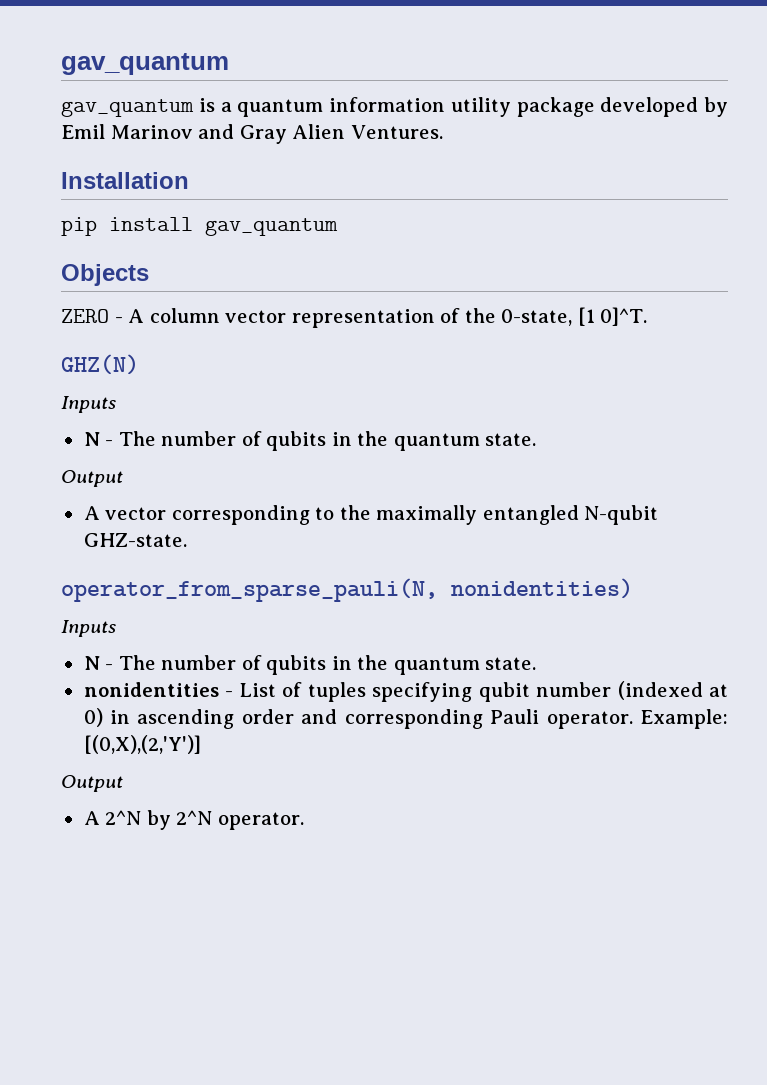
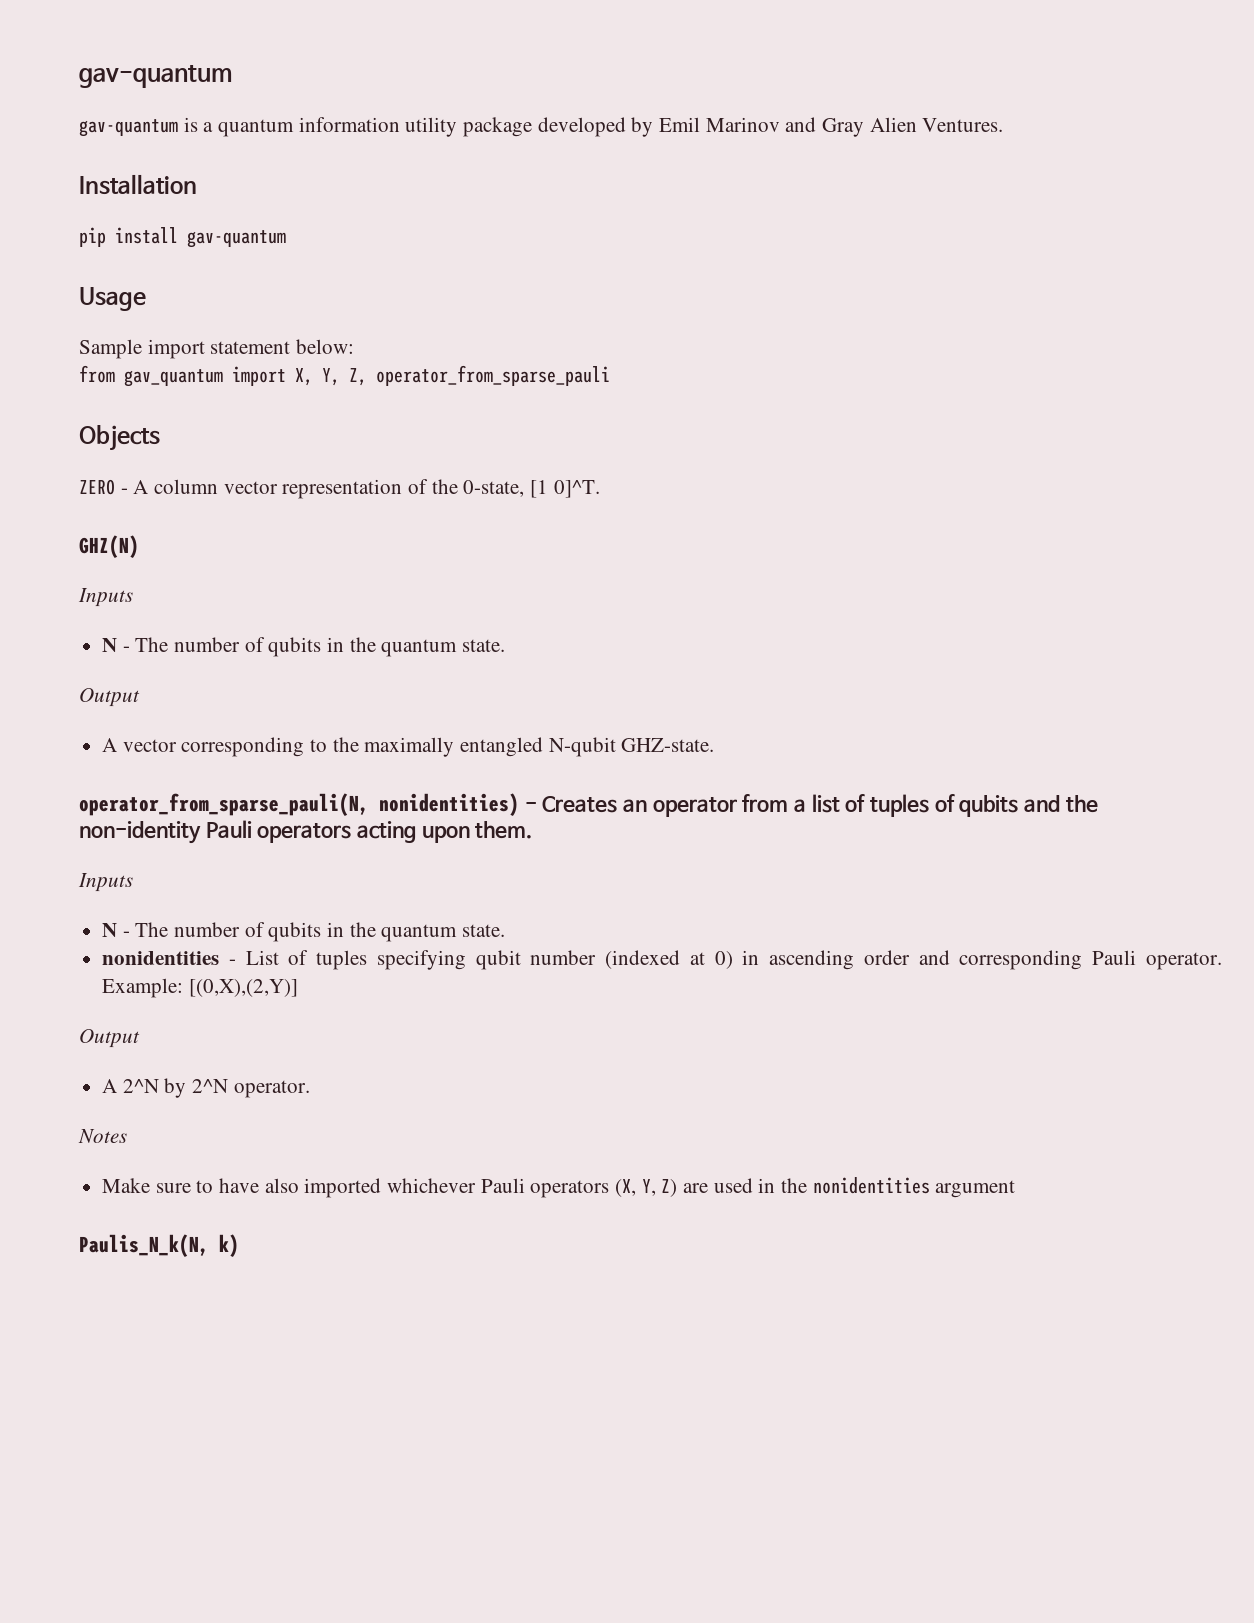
[61,53,229,75] [61,99,194,117] gav_quantum // gav_quantum -> [79,65,232,88] [79,119,178,137] gav-quantum // gav-quantum
[205,218,338,236] gav_quantum -> [187,230,286,248] [79,287,146,311] [79,339,355,359] [79,365,610,387] gav-quantum // Usage // Sample import statement below: // from gav_quantum import X, Y, Z, operator_from_sparse_pauli
(633, 588) none -> [524,794,1098,817] [79,820,533,844] - Creates an operator from a list of tuples of qubits and the non-identity Pauli operators acting upon them.
[83,735,201,754] [(0,X),(2,'Y')] -> [188,979,298,997] [(0,X),(2,Y)]
(304, 821) none -> [78,1129,127,1143] [102,1177,1016,1198] [79,1234,239,1257] // Notes // Make sure to have also imported whichever Pauli operators (X, Y, Z) are used in the nonidentities argument // Paulis_N_k(N, k)

